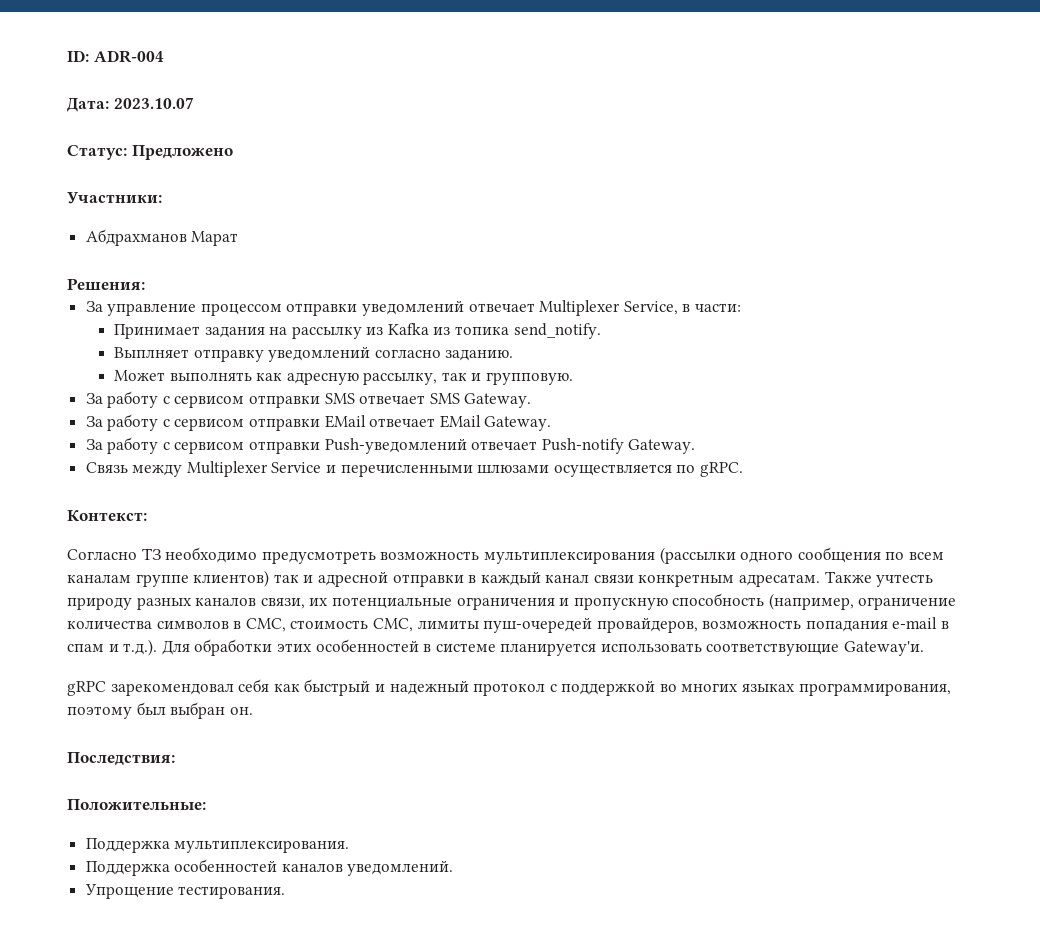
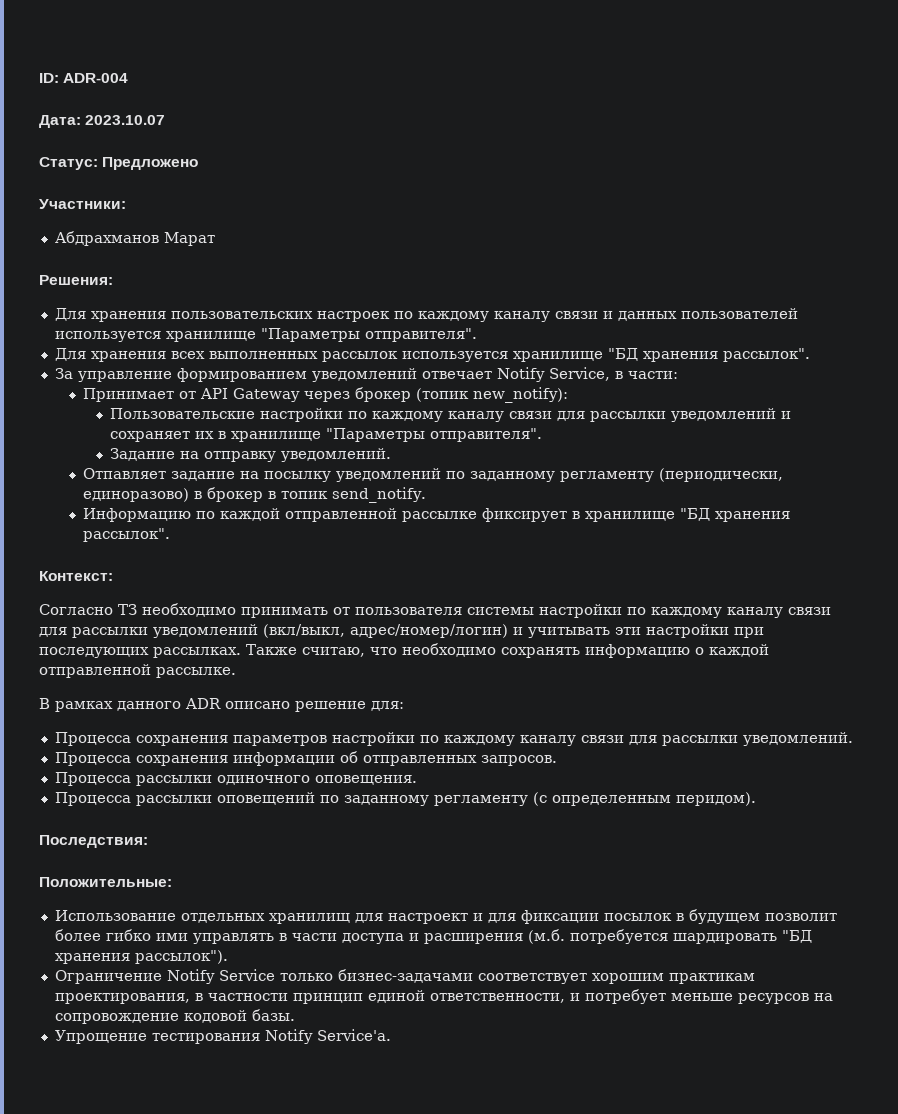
(145, 284) none -> [54,308,798,322] [54,328,477,342] [54,348,810,362] // Для хранения пользовательских настроек по каждому каналу связи и данных пользователей используется хранилище "Параметры отправителя". // Для хранения всех выполненных рассылок используется хранилище "БД хранения рассылок".
[200,303,358,316] процессом отправки -> [176,368,307,382] формированием
[539,300,621,316] Multiplexer -> [496,367,545,382] Notify
[204,323,601,339] [113,346,514,362] [113,370,574,385] [85,391,532,408] [85,414,552,431] [85,437,696,454] [85,461,744,477] [67,510,147,522] [67,547,944,564] [67,570,934,587] [67,593,957,610] [67,617,950,633] [67,639,925,656] [67,679,951,696] [67,702,253,719] [67,752,175,766] [67,799,206,810] [85,838,350,853] [85,859,454,876] [84,884,286,899] задания на рассылку из Kafka из топика send_notify. // Выплняет отправку уведомлений согласно заданию. // Может выполнять как адресную рассылку, так и групповую. // За работу с сервисом отправки SMS отвечает SMS Gateway. // За работу с сервисом отправки EMail отвечает EMail Gateway. // За работу с сервисом отправки Push-уведомлений отвечает Push-notify Gateway. // Связь между Multiplexer Service и перечисленными шлюзами осуществляется по gRPC. // Контекст: // Согласно ТЗ необходимо предусмотреть возможность мультиплексирования (рассылки одного сообщения по всем каналам группе клиентов) так и адресной отправки в каждый канал связи конкретным адресатам. Также учтесть природу разных каналов связи, их потенциальные ограничения и пропускную способность (например, ограничение количества символов в СМС, стоимость СМС, лимиты пуш-очередей провайдеров, возможность попадания e-mail в спам и т.д.). Для обработки этих особенностей в системе планируется использовать соответствующие Gateway'и. // gRPC зарекомендовал себя как быстрый и надежный протокол с поддержкой во многих языках программирования, поэтому был выбран он. // Последствия: // Положительные: // Поддержка мультиплексирования. // Поддержка особенностей каналов уведомлений. // Упрощение тестирования. -> [178,387,568,403] [110,408,792,422] [110,428,543,442] [110,448,392,462] [82,468,783,482] [82,487,426,503] [82,508,790,522] [82,528,170,542] [39,571,113,581] [39,603,831,618] [39,624,764,638] [39,643,769,658] [39,664,236,678] [39,698,404,712] [54,732,853,746] [54,751,557,766] [54,772,417,786] [54,792,756,806] [39,835,148,848] [39,877,172,887] [54,909,837,924] [54,929,812,944] [54,950,228,964] [54,969,755,984] [54,989,833,1004] [54,1009,295,1024] [54,1029,391,1044] от API Gateway через брокер (топик new_notify): // Пользовательские настройки по каждому каналу связи для рассылки уведомлений и сохраняет их в хранилище "Параметры отправителя". // Задание на отправку уведомлений. // Отпавляет задание на посылку уведомлений по заданному регламенту (периодически, единоразово) в брокер в топик send_notify. // Информацию по каждой отправленной рассылке фиксирует в хранилище "БД хранения рассылок". // Контекст: // Согласно ТЗ необходимо принимать от пользователя системы настройки по каждому каналу связи для рассылки уведомлений (вкл/выкл, адрес/номер/логин) и учитывать эти настройки при последующих рассылках. Также считаю, что необходимо сохранять информацию о каждой отправленной рассылке. // В рамках данного ADR описано решение для: // Процесса сохранения параметров настройки по каждому каналу связи для рассылки уведомлений. // Процесса сохранения информации об отправленных запросов. // Процесса рассылки одиночного оповещения. // Процесса рассылки оповещений по заданному регламенту (с определенным перидом). // Последствия: // Положительные: // Использование отдельных хранилищ для настроект и для фиксации посылок в будущем позволит более гибко ими управлять в части доступа и расширения (м.б. потребуется шардировать "БД хранения рассылок"). // Ограничение Notify Service только бизнес-задачами соответствует хорошим практикам проектирования, в частности принцип единой ответственности, и потребует меньше ресурсов на сопровождение кодовой базы. // Упрощение тестирования Notify Service'а.

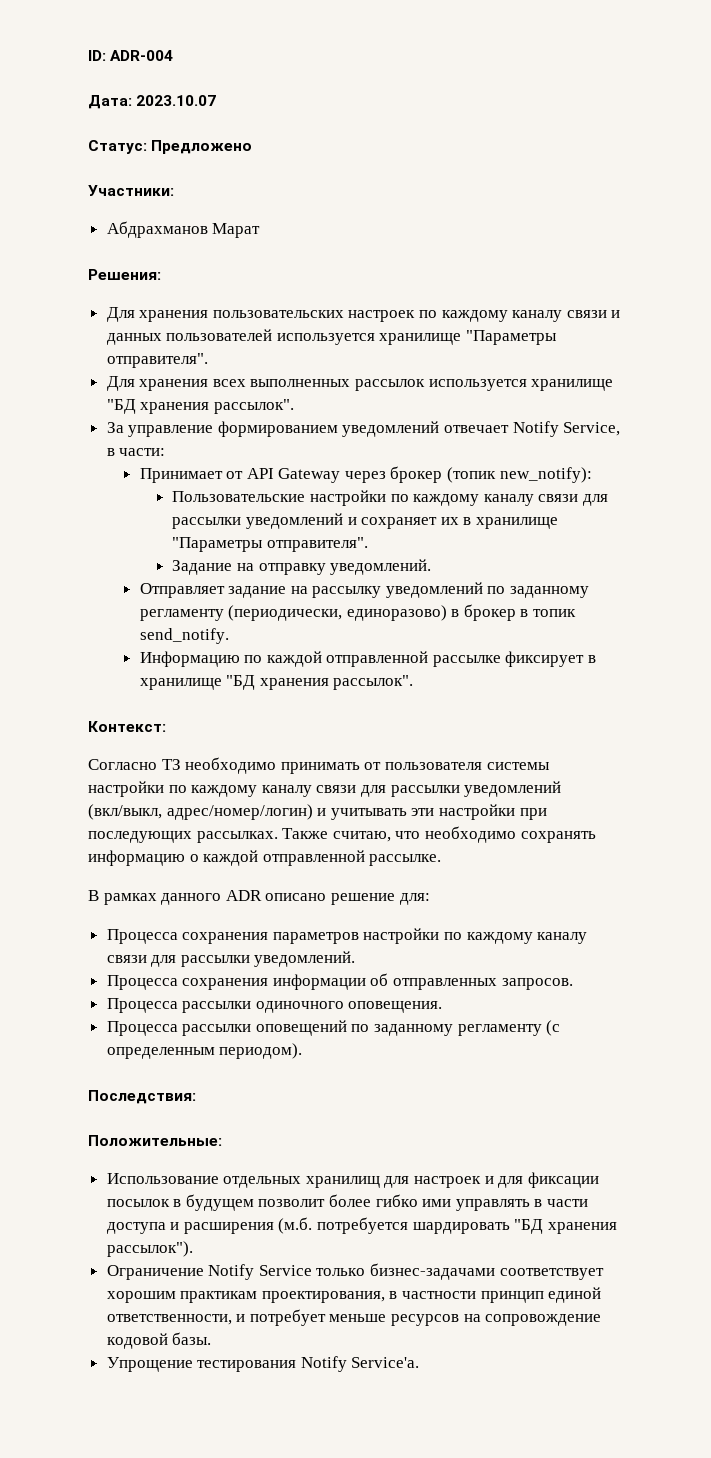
[82,468,166,479] Отпавляет -> [139,583,225,598] Отправляет
[263,471,331,482] посылку -> [312,586,382,598] рассылку
[675,792,756,806] перидом). -> [219,1043,303,1059] периодом).
[387,913,468,924] настроект -> [414,1176,482,1188] настроек

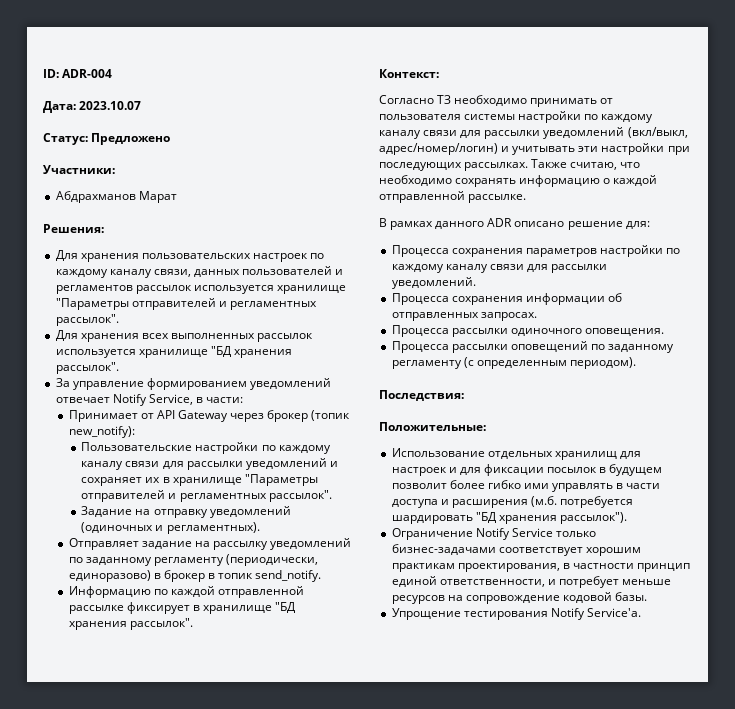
[566,310,621,318] [106,329,558,345] [106,353,208,368] связи и данных пользователей используется хранилище "Параметры отправителя". -> [153,266,344,277] [55,285,346,294] [55,298,317,310] [55,314,119,326] связи, данных пользователей и регламентов рассылок используется хранилище "Параметры отправителей и регламентных рассылок".
[266,537,368,552] отправителя". -> [81,490,332,502] отправителей и регламентных рассылок".
[330,559,432,575] уведомлений. -> [209,506,291,518] [81,522,260,534] уведомлений (одиночных и регламентных).
[501,978,573,990] запросов. -> [480,312,537,321] запросах.

